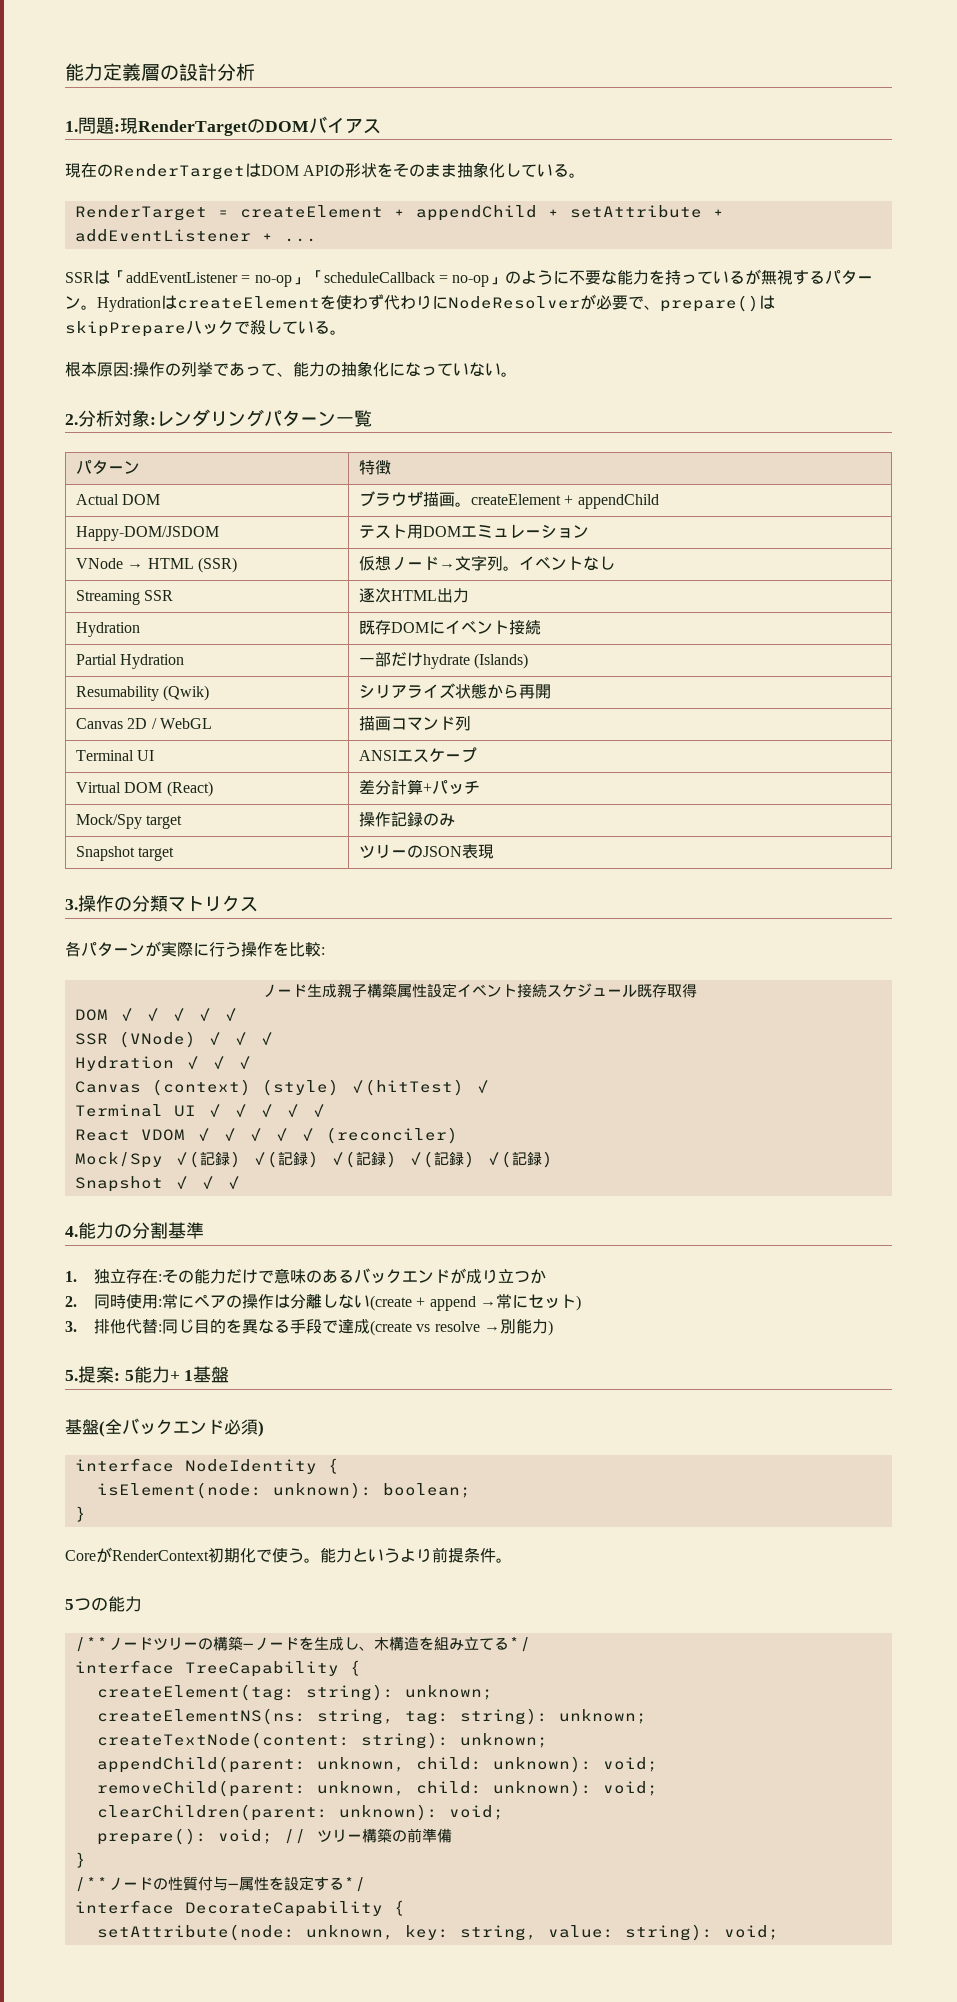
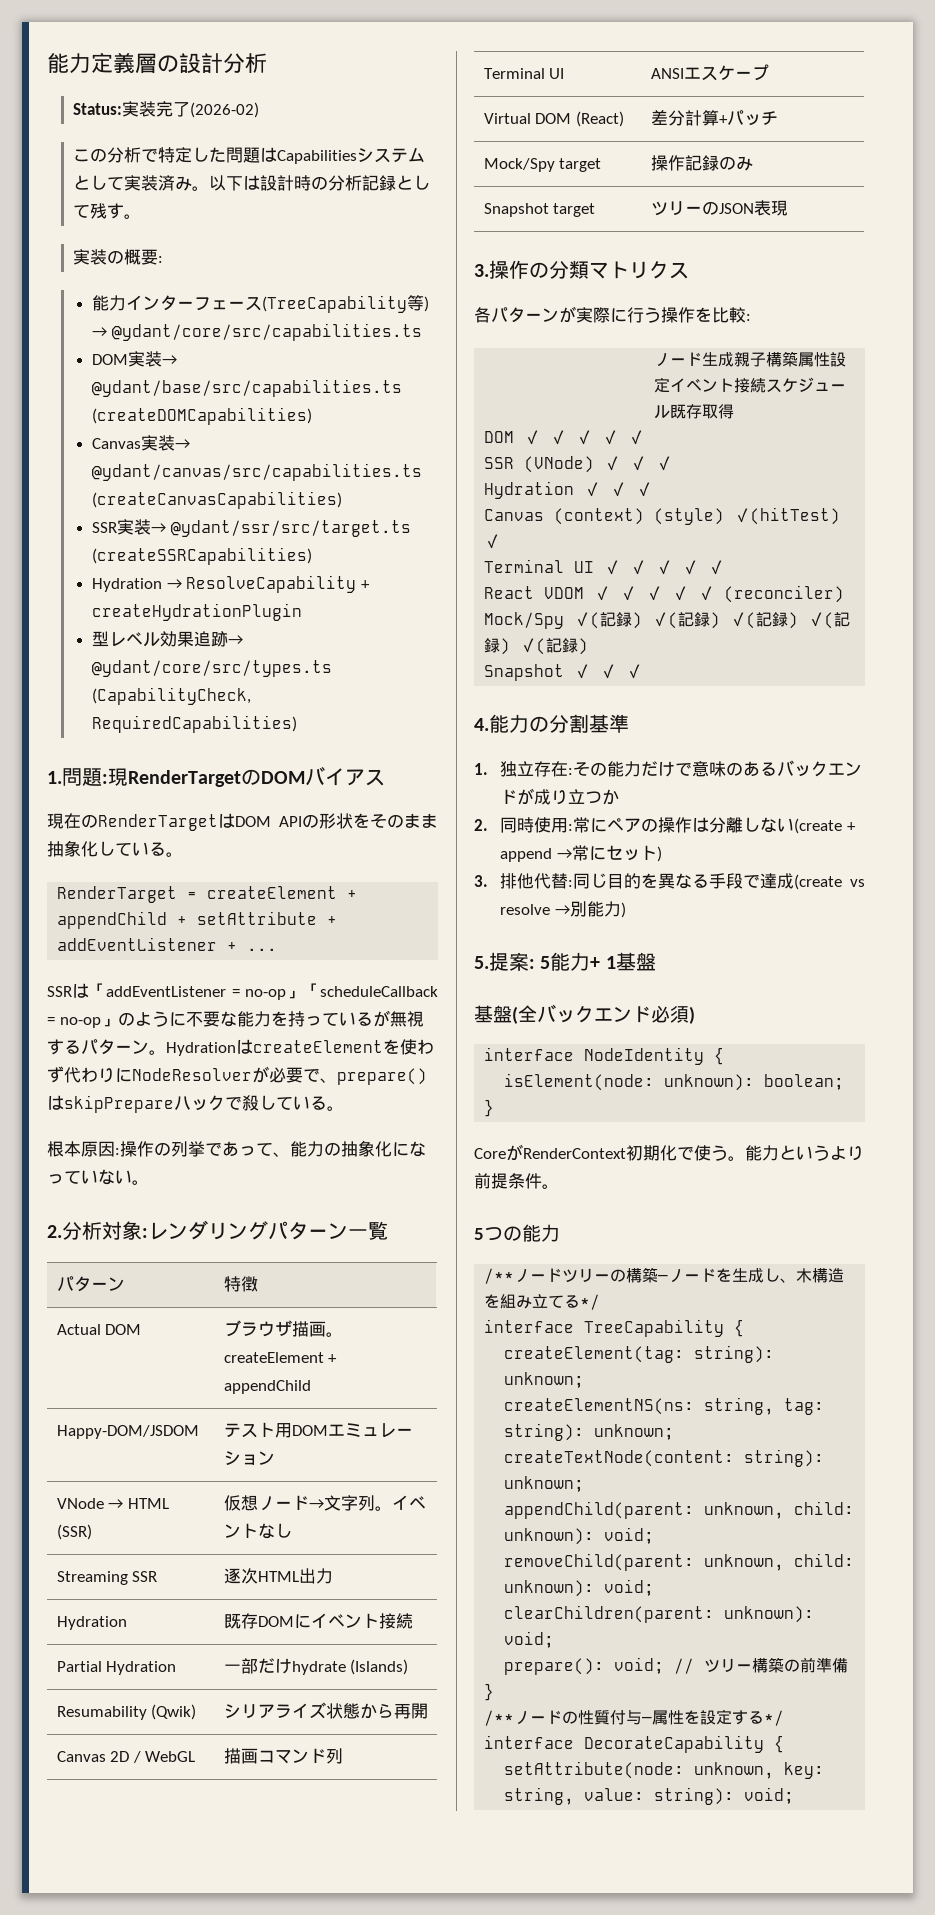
(255, 72) none -> [73,101,260,118] [73,147,426,164] [73,175,431,191] [73,203,142,219] [73,249,164,265] [91,295,429,313] [91,323,422,341] [91,351,177,367] [91,379,402,397] [91,407,312,425] [91,435,190,451] [91,463,422,481] [91,491,342,509] [91,519,411,537] [91,547,312,565] [91,575,370,593] [91,603,302,621] [91,631,243,647] [91,660,332,677] [91,687,251,705] [91,715,297,733] // Status:実装完了(2026-02) // この分析で特定した問題はCapabilitiesシステムとして実装済み。以下は設計時の分析記録として残す。 // 実装の概要: // 能力インターフェース(TreeCapability等) → @ydant/core/src/capabilities.ts // DOM実装→ @ydant/base/src/capabilities.ts (createDOMCapabilities) // Canvas実装→ @ydant/canvas/src/capabilities.ts (createCanvasCapabilities) // SSR実装→ @ydant/ssr/src/target.ts (createSSRCapabilities) // Hydration → ResolveCapability + createHydrationPlugin // 型レベル効果追跡→ @ydant/core/src/types.ts (CapabilityCheck, RequiredCapabilities)

